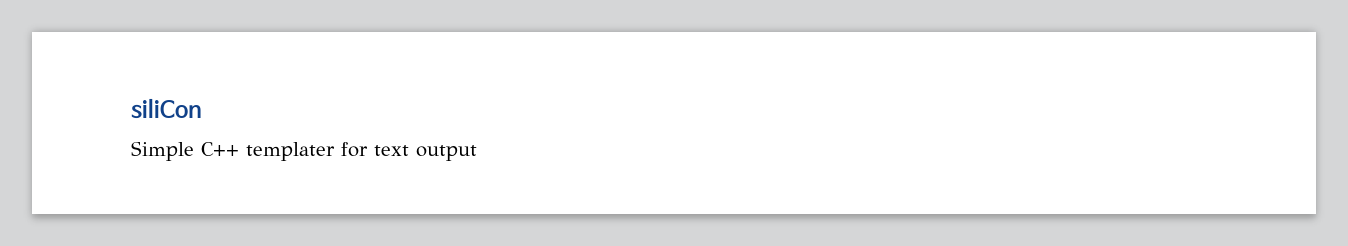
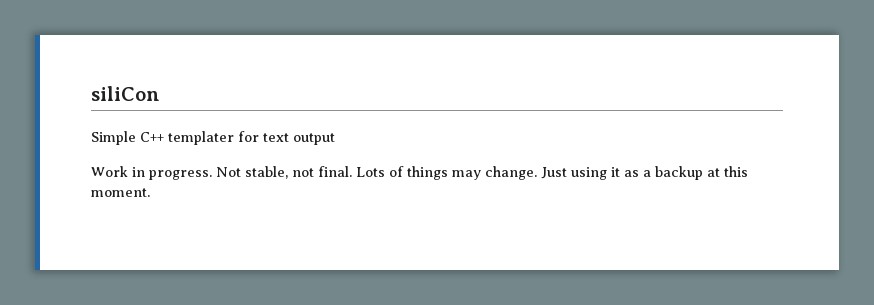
(477, 153) none -> [91,166,748,180] [91,188,150,197] // Work in progress. Not stable, not final. Lots of things may change. Just using it as a backup at this moment.

